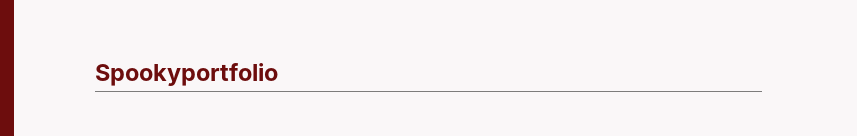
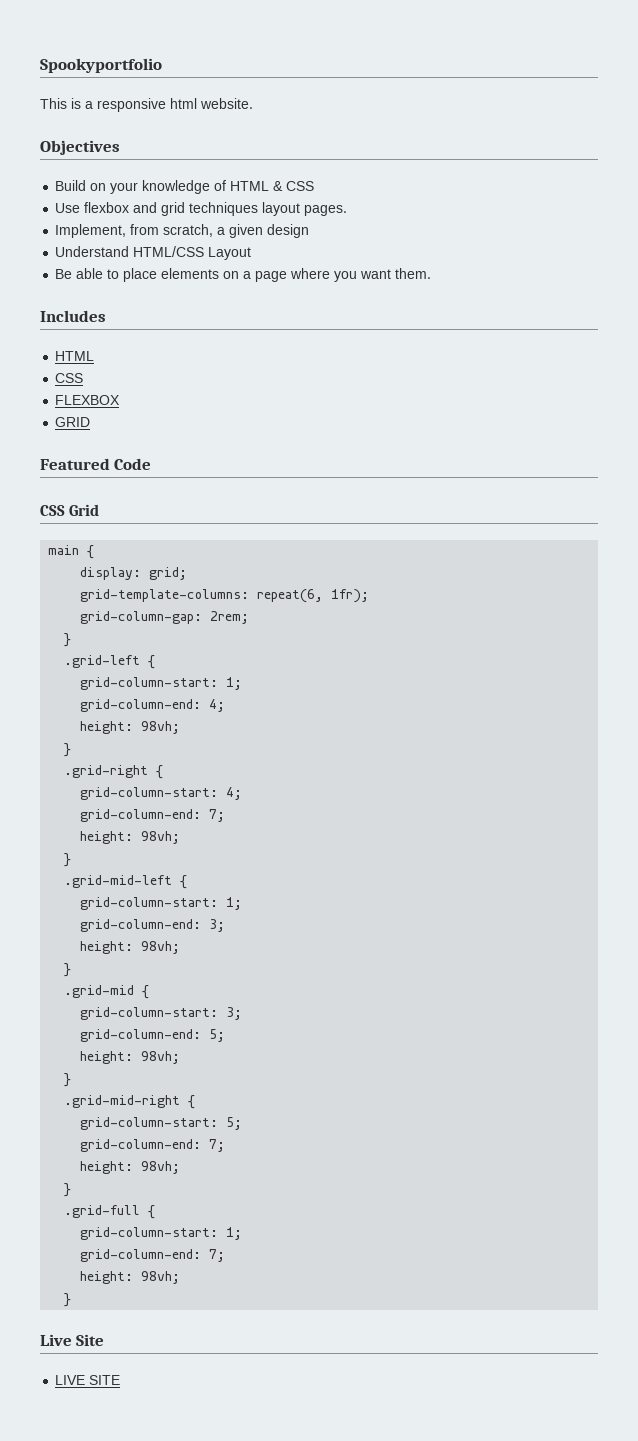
(278, 74) none -> [40,98,253,112] [40,140,120,155] [55,180,315,194] [55,202,348,216] [55,224,310,238] [55,246,252,260] [55,268,432,282] [40,310,106,322] [55,351,95,361] [55,373,84,383] [55,395,121,405] [55,417,91,427] [40,458,152,470] [40,504,100,516] [48,545,95,559] [80,567,188,580] [80,589,370,603] [80,611,250,624] [64,633,72,647] [64,655,156,669] [80,677,243,690] [80,699,226,712] [80,721,181,734] [64,743,72,757] [64,765,164,779] [80,787,243,800] [80,809,226,822] [80,831,181,844] [64,853,72,867] [64,875,188,889] [80,897,243,910] [80,919,226,932] [80,941,181,954] [64,963,72,977] [64,985,150,999] [80,1007,243,1020] [80,1029,226,1042] [80,1051,181,1064] [64,1073,72,1087] [64,1095,196,1109] [80,1117,243,1130] [80,1139,226,1152] [80,1161,181,1174] [64,1183,72,1197] [64,1205,156,1219] [80,1227,243,1240] [80,1249,226,1262] [80,1271,181,1284] [64,1293,72,1307] [40,1334,105,1346] [55,1375,121,1385] // This is a responsive html website. // Objectives // Build on your knowledge of HTML & CSS // Use flexbox and grid techniques layout pages. // Implement, from scratch, a given design // Understand HTML/CSS Layout // Be able to place elements on a page where you want them. // Includes // HTML // CSS // FLEXBOX // GRID // Featured Code // CSS Grid // main { // display: grid; // grid-template-columns: repeat(6, 1fr); // grid-column-gap: 2rem; // } // .grid-left { // grid-column-start: 1; // grid-column-end: 4; // height: 98vh; // } // .grid-right { // grid-column-start: 4; // grid-column-end: 7; // height: 98vh; // } // .grid-mid-left { // grid-column-start: 1; // grid-column-end: 3; // height: 98vh; // } // .grid-mid { // grid-column-start: 3; // grid-column-end: 5; // height: 98vh; // } // .grid-mid-right { // grid-column-start: 5; // grid-column-end: 7; // height: 98vh; // } // .grid-full { // grid-column-start: 1; // grid-column-end: 7; // height: 98vh; // } // Live Site // LIVE SITE

